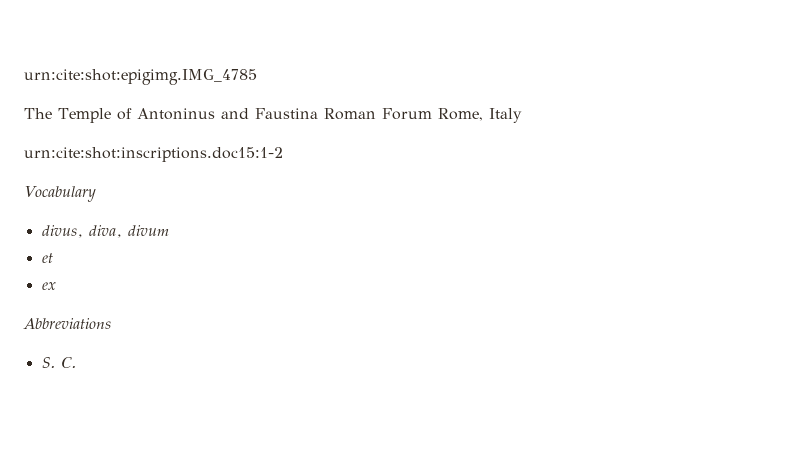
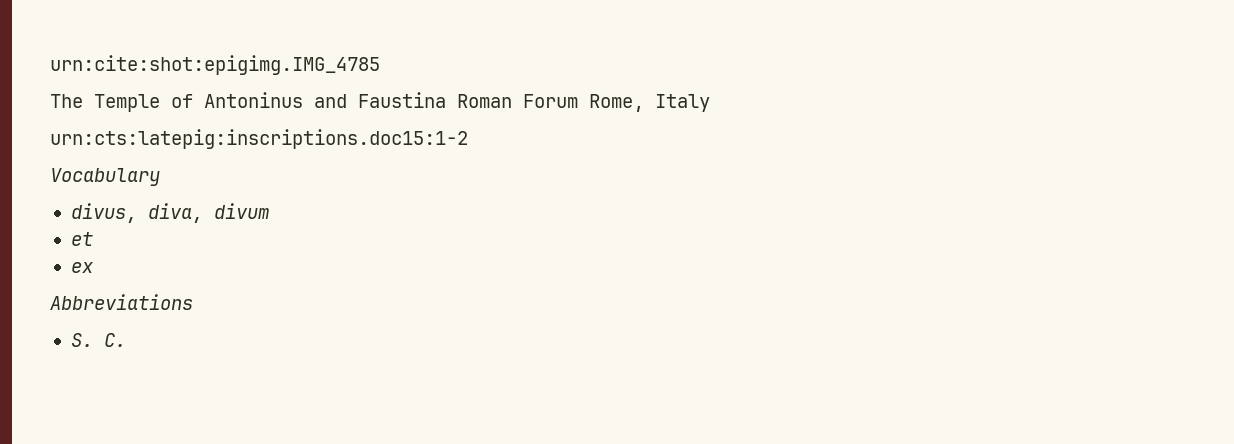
[24,147,283,162] urn:cite:shot:inscriptions.doc15:1-2 -> [50,129,468,149] urn:cts:latepig:inscriptions.doc15:1-2

